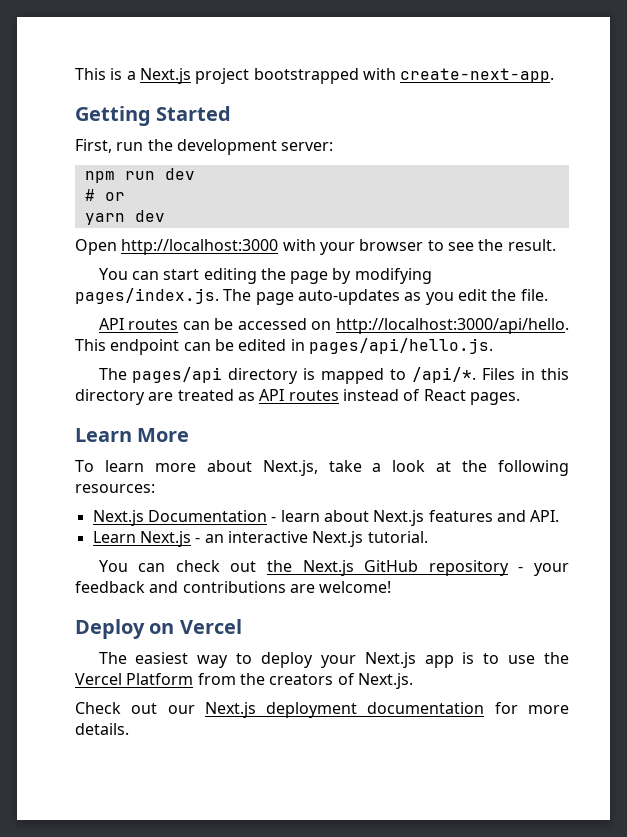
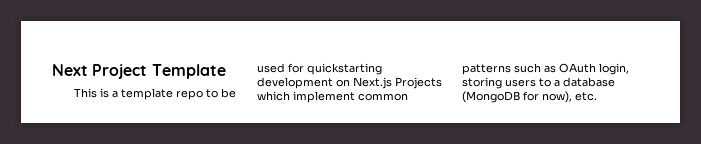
[75,68,555,84] [75,106,232,126] [75,139,334,155] [84,168,195,183] [84,189,125,201] [84,210,165,225] [75,239,556,255] [98,268,432,284] [75,288,548,305] [98,318,569,334] [75,338,493,355] [98,367,569,384] [75,389,520,405] [75,428,190,442] [75,460,569,476] [75,484,155,493] [92,510,560,526] [92,531,428,547] [98,560,569,576] [75,581,392,593] [75,619,242,639] [98,652,569,668] [75,673,413,689] [75,702,569,718] [75,723,129,735] This is a Next.js project bootstrapped with create-next-app. // Getting Started // First, run the development server: // npm run dev // # or // yarn dev // Open http://localhost:3000 with your browser to see the result. // You can start editing the page by modifying pages/index.js. The page auto-updates as you edit the file. // API routes can be accessed on http://localhost:3000/api/hello. This endpoint can be edited in pages/api/hello.js. // The pages/api directory is mapped to /api/*. Files in this directory are treated as API routes instead of React pages. // Learn More // To learn more about Next.js, take a look at the following resources: // Next.js Documentation - learn about Next.js features and API. // Learn Next.js - an interactive Next.js tutorial. // You can check out the Next.js GitHub repository - your feedback and contributions are welcome! // Deploy on Vercel // The easiest way to deploy your Next.js app is to use the Vercel Platform from the creators of Next.js. // Check out our Next.js deployment documentation for more details. -> [52,64,226,79] [73,88,236,100] [257,63,382,75] [257,77,442,89] [257,91,408,103] [462,63,629,75] [462,77,615,89] [462,91,597,103] Next Project Template // This is a template repo to be used for quickstarting development on Next.js Projects which implement common patterns such as OAuth login, storing users to a database (MongoDB for now), etc.

